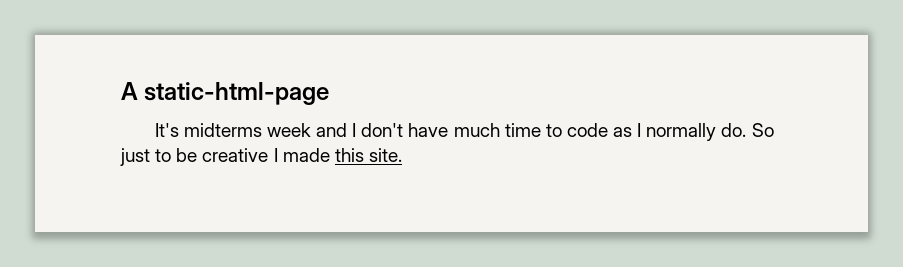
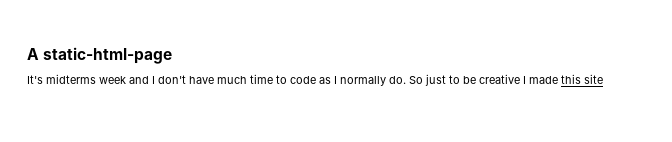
[368,148,402,162] site. -> [584,74,603,84] site

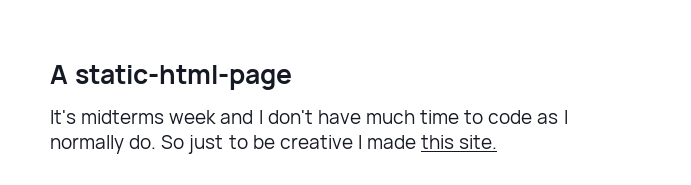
[584,74,603,84] site -> [459,135,498,149] site.

